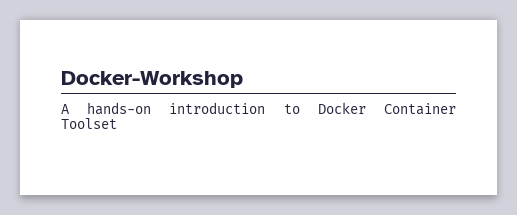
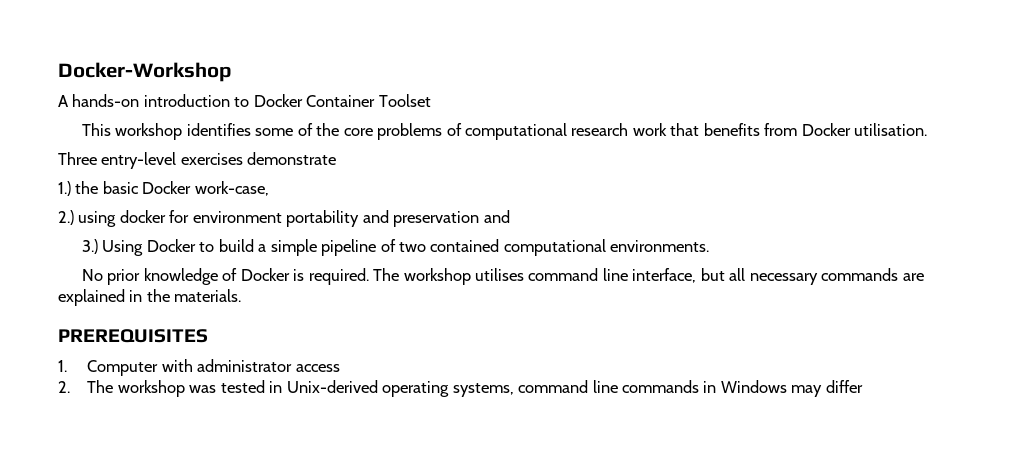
(117, 123) none -> [81,123,928,140] [58,152,337,169] [58,181,269,196] [58,210,510,227] [81,239,710,256] [81,268,924,285] [58,289,242,306] [58,329,208,343] [58,359,340,376] [58,380,863,397] // This workshop identifies some of the core problems of computational research work that benefits from Docker utilisation. // Three entry-level exercises demonstrate // 1.) the basic Docker work-case, // 2.) using docker for environment portability and preservation and // 3.) Using Docker to build a simple pipeline of two contained computational environments. // No prior knowledge of Docker is required. The workshop utilises command line interface, but all necessary commands are explained in the materials. // PREREQUISITES // 1. Computer with administrator access // 2. The workshop was tested in Unix-derived operating systems, command line commands in Windows may differ

